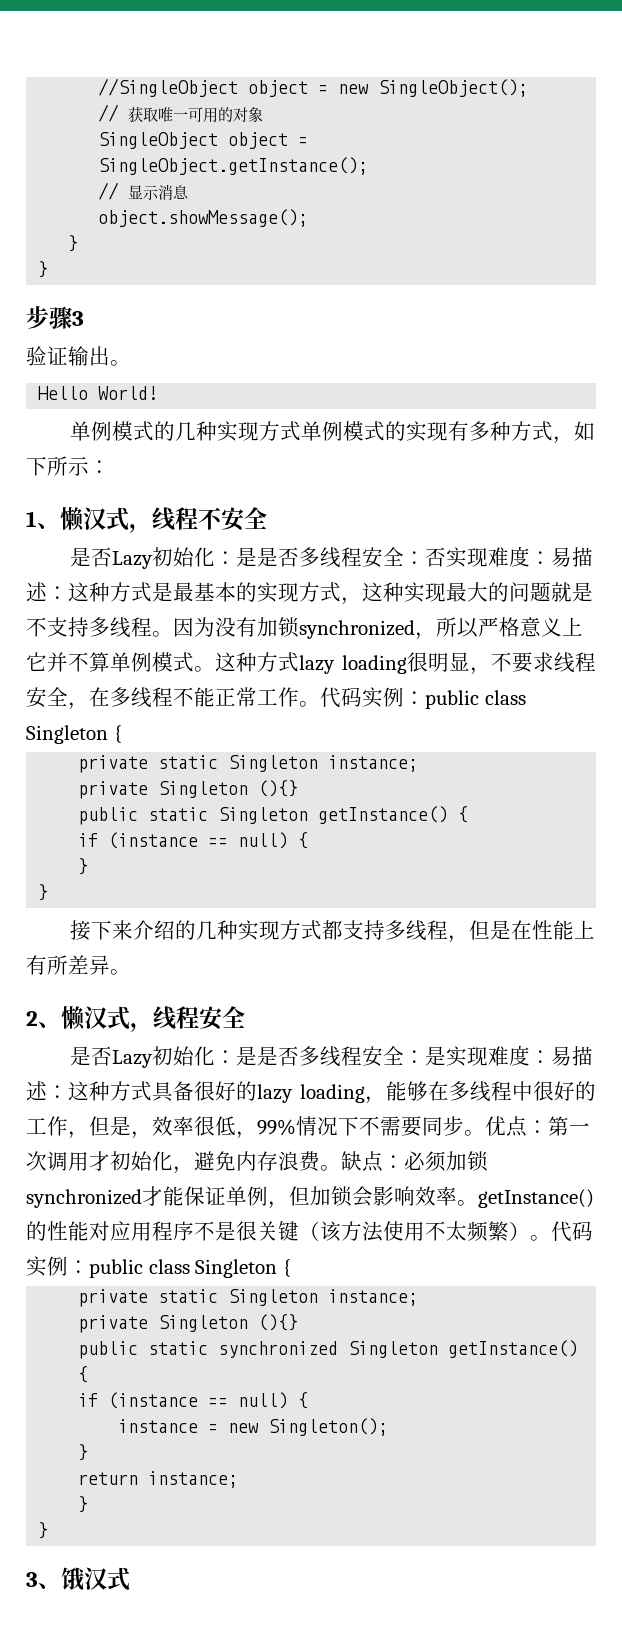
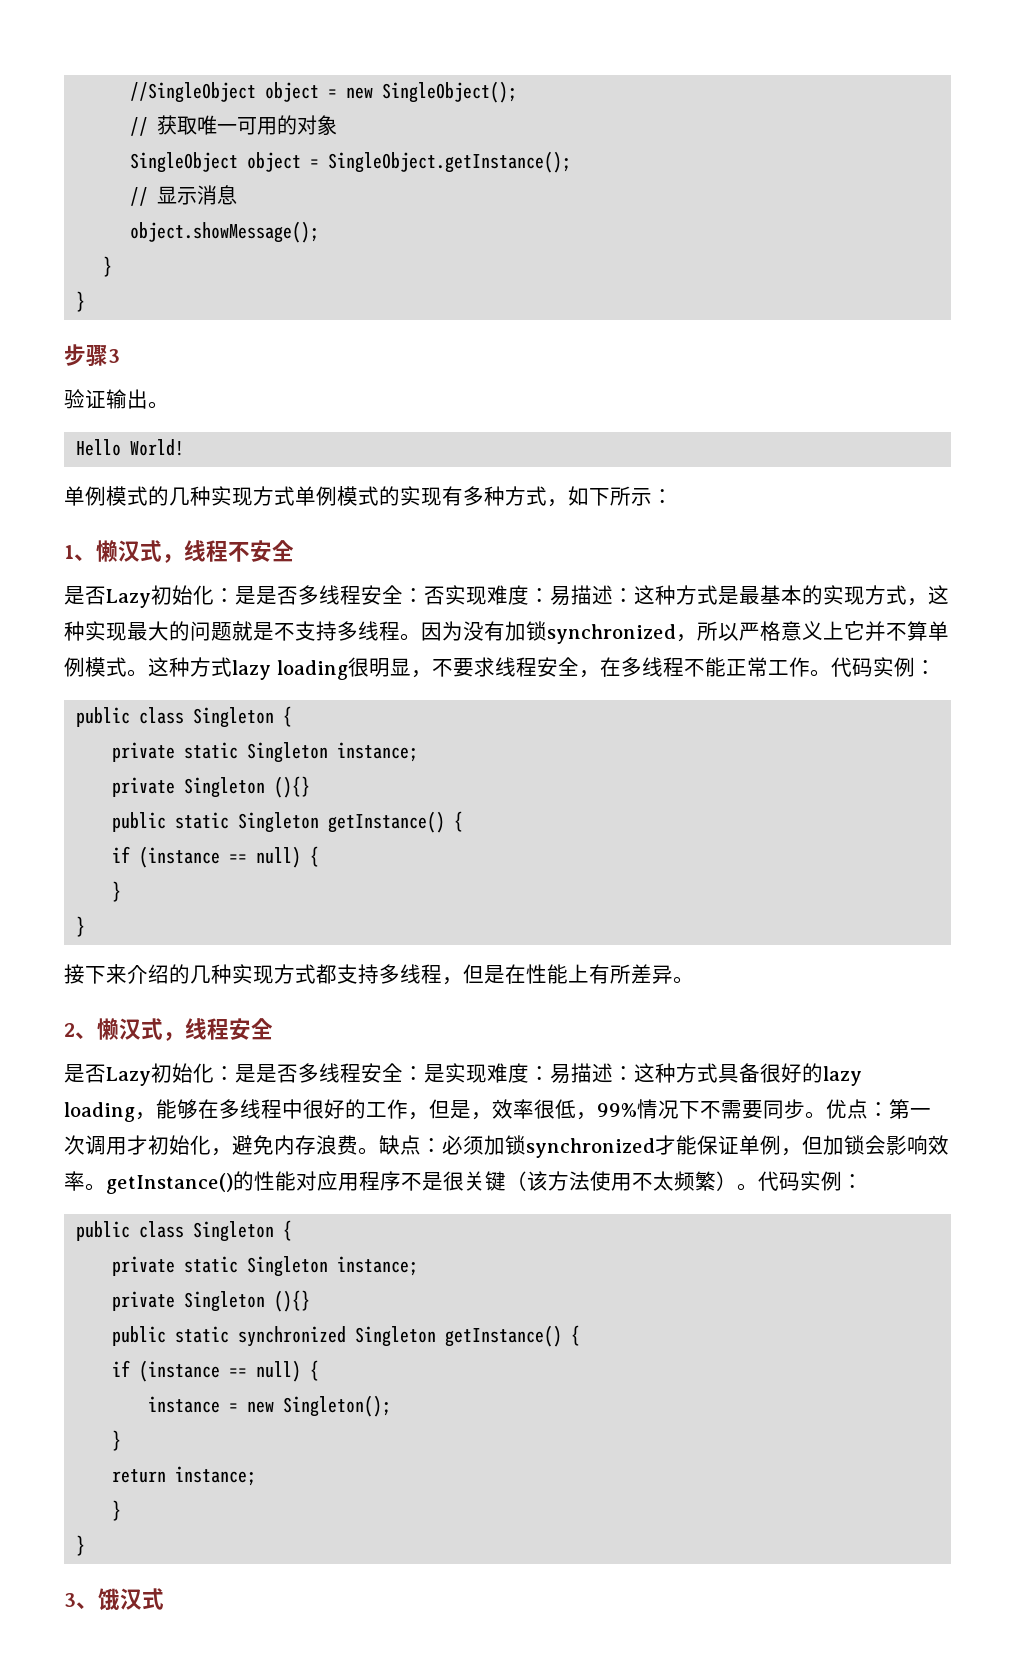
(425, 698) none -> (936, 667) //
(89, 1267) none -> (863, 1181) //

